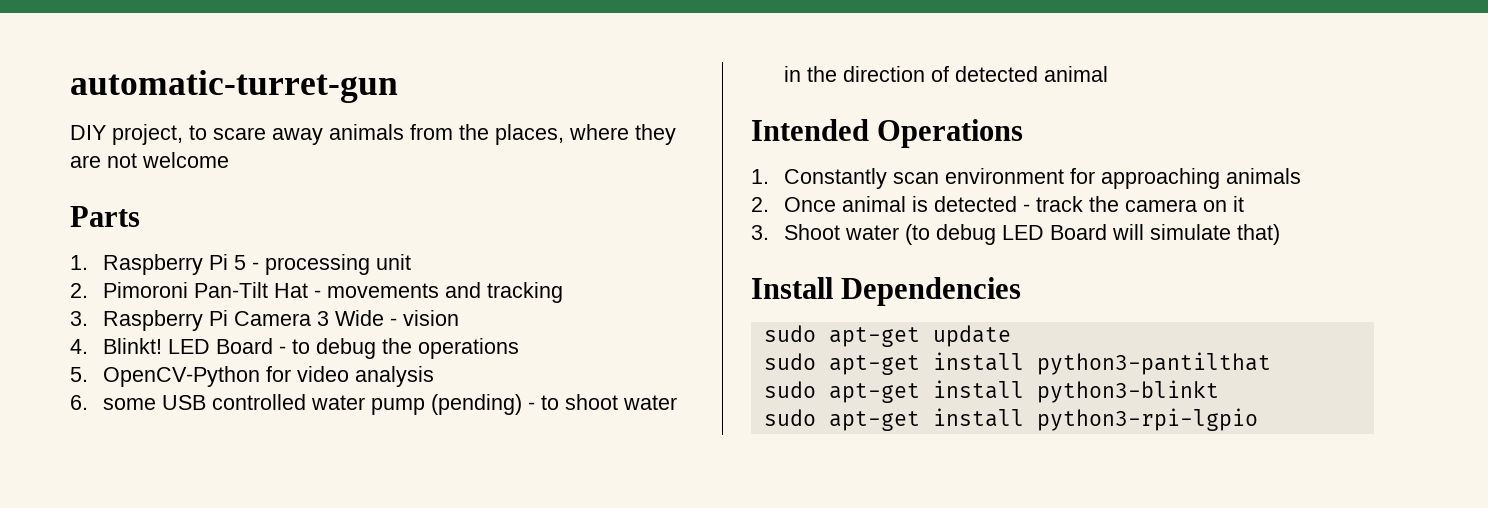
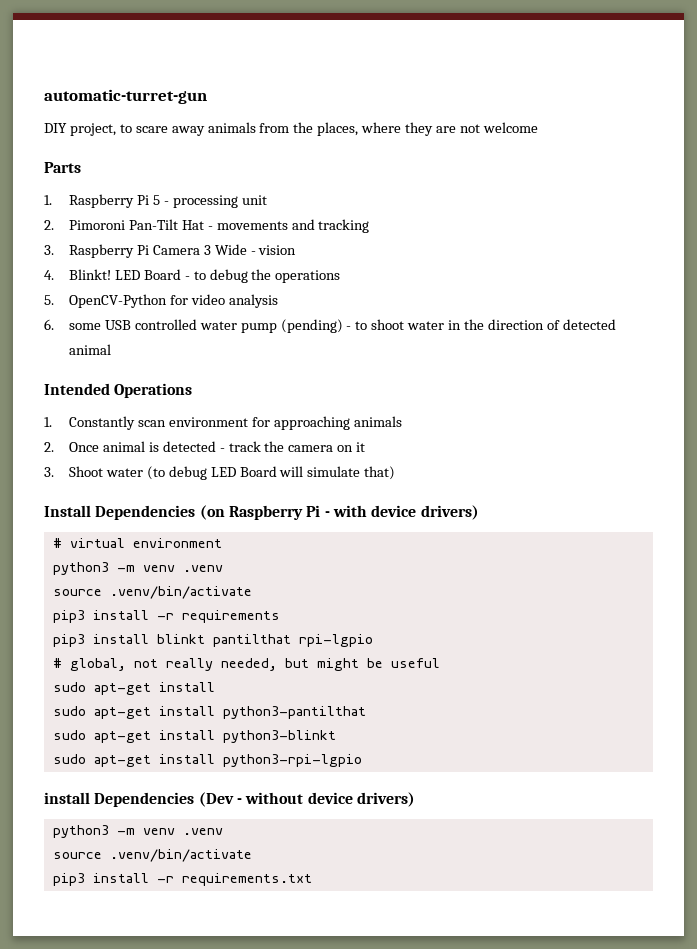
[763,325,1011,347] // sudo apt-get update -> [199,505,479,520] [52,538,222,548] [52,562,223,575] [52,586,252,599] [52,610,280,623] [52,634,373,647] [52,658,440,671] [52,682,215,695] (on Raspberry Pi - with device drivers) // # virtual environment // python3 -m venv .venv // source .venv/bin/activate // pip3 install -r requirements // pip3 install blinkt pantilthat rpi-lgpio // # global, not really needed, but might be useful // sudo apt-get install
(1258, 419) none -> [44,792,415,807] [52,825,223,838] [52,849,252,862] [52,873,312,886] // install Dependencies (Dev - without device drivers) // python3 -m venv .venv // source .venv/bin/activate // pip3 install -r requirements.txt

